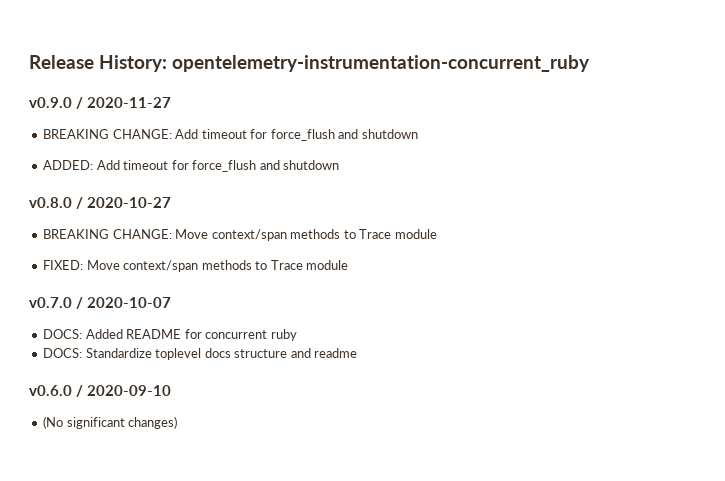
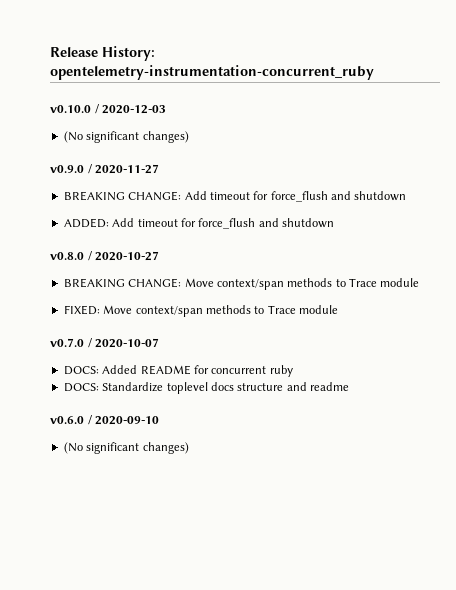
(590, 63) none -> [50,104,167,114] [63,131,189,143] // v0.10.0 / 2020-12-03 // (No significant changes)

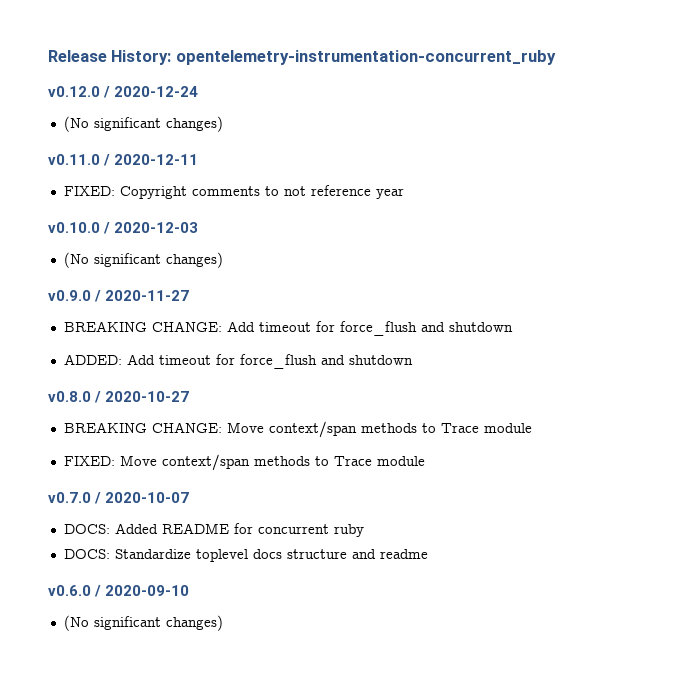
(374, 72) none -> [48,86,199,98] [63,116,223,132] [48,154,199,166] [63,185,404,199] // v0.12.0 / 2020-12-24 // (No significant changes) // v0.11.0 / 2020-12-11 // FIXED: Copyright comments to not reference year

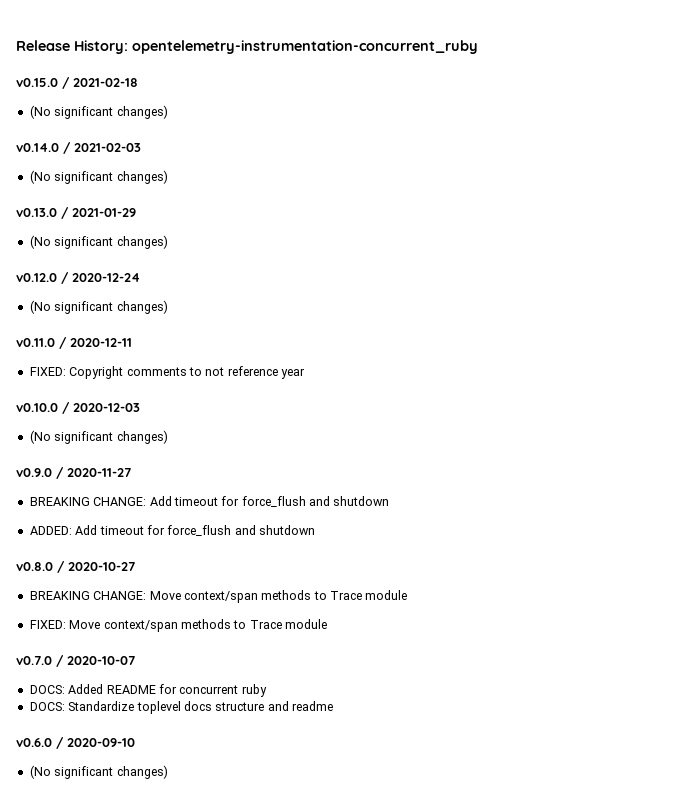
(556, 57) none -> [16,77,138,89] [29,105,168,119] [16,142,141,154] [29,170,168,184] [16,207,136,219] [29,235,168,249] // v0.15.0 / 2021-02-18 // (No significant changes) // v0.14.0 / 2021-02-03 // (No significant changes) // v0.13.0 / 2021-01-29 // (No significant changes)

